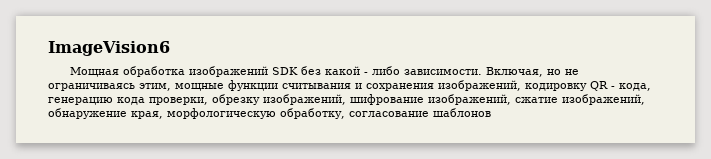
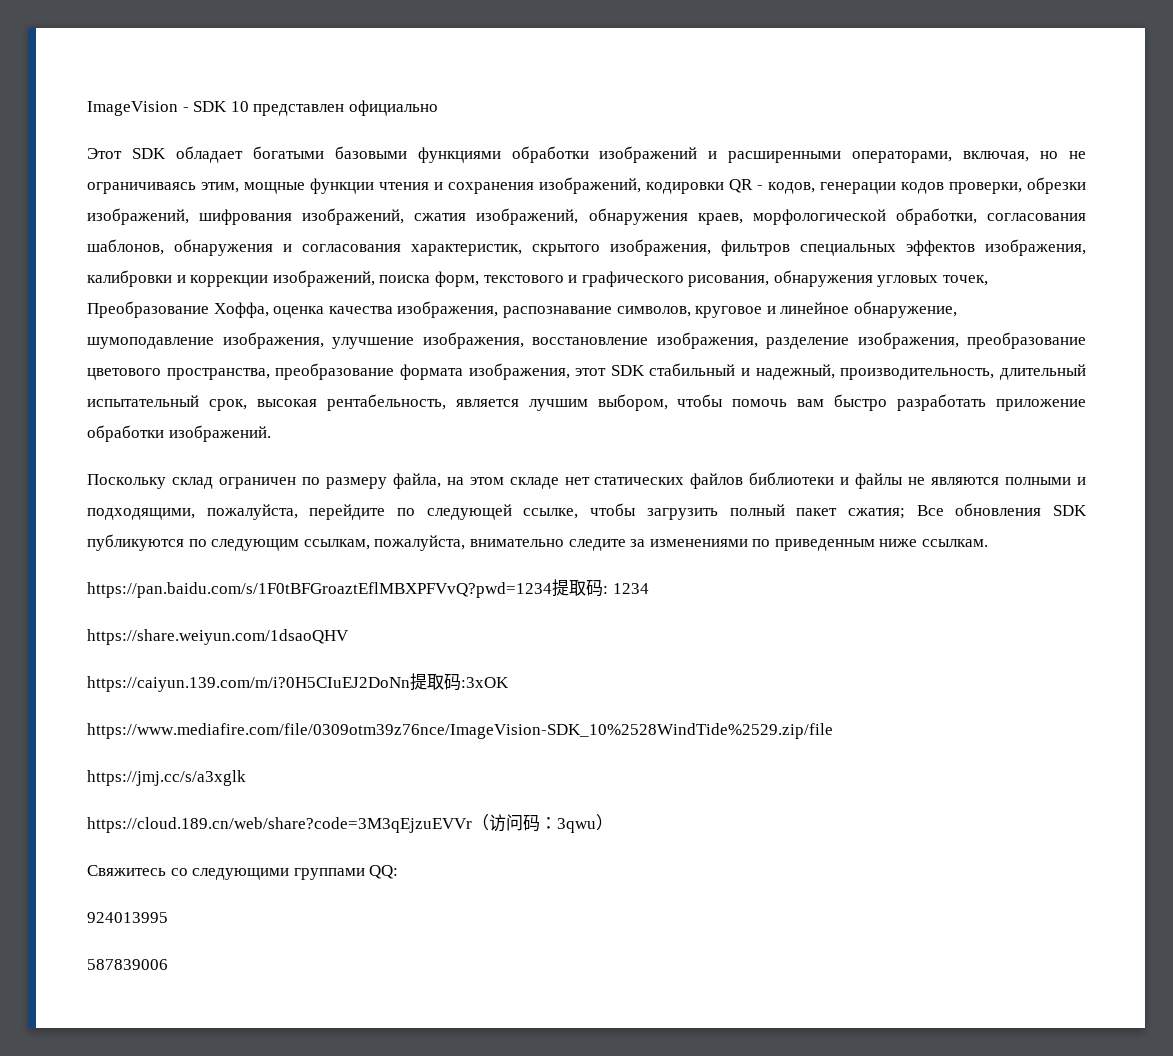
[48,41,170,56] [69,66,543,77] ImageVision6 // Мощная обработка изображений SDK без какой - либо зависимости. Включая, -> [87,100,438,116] [87,146,1030,163] ImageVision - SDK 10 представлен официально // Этот SDK обладает богатыми базовыми функциями обработки изображений и расширенными операторами, включая,
[282,83,351,89] считывания -> [379,182,429,190] чтения
[525,83,587,91] кодировку -> [646,182,724,194] кодировки
[619,83,651,91] [48,94,645,105] [48,108,491,119] кода, генерацию кода проверки, обрезку изображений, шифрование изображений, сжатие изображений, обнаружение края, морфологическую обработку, согласование шаблонов -> [768,177,1086,194] [87,208,1086,225] [87,239,1086,256] [87,270,989,287] [87,301,957,318] [87,332,1086,349] [87,363,1086,380] [87,394,1086,411] [87,425,271,442] [87,472,1087,489] [87,503,1088,520] [87,534,989,551] [87,579,649,598] [87,629,349,645] [87,673,509,692] [87,723,833,739] [87,770,246,786] [87,814,613,833] [87,865,399,880] [87,912,168,923] [87,959,168,970] кодов, генерации кодов проверки, обрезки изображений, шифрования изображений, сжатия изображений, обнаружения краев, морфологической обработки, согласования шаблонов, обнаружения и согласования характеристик, скрытого изображения, фильтров специальных эффектов изображения, калибровки и коррекции изображений, поиска форм, текстового и графического рисования, обнаружения угловых точек, Преобразование Хоффа, оценка качества изображения, распознавание символов, круговое и линейное обнаружение, шумоподавление изображения, улучшение изображения, восстановление изображения, разделение изображения, преобразование цветового пространства, преобразование формата изображения, этот SDK стабильный и надежный, производительность, длительный испытательный срок, высокая рентабельность, является лучшим выбором, чтобы помочь вам быстро разработать приложение обработки изображений. // Поскольку склад ограничен по размеру файла, на этом складе нет статических файлов библиотеки и файлы не являются полными и подходящими, пожалуйста, перейдите по следующей ссылке, чтобы загрузить полный пакет сжатия; Все обновления SDK публикуются по следующим ссылкам, пожалуйста, внимательно следите за изменениями по приведенным ниже ссылкам. // https://pan.baidu.com/s/1F0tBFGroaztEflMBXPFVvQ?pwd=1234提取码: 1234 // https://share.weiyun.com/1dsaoQHV // https://caiyun.139.com/m/i?0H5CIuEJ2DoNn提取码:3xOK // https://www.mediafire.com/file/0309otm39z76nce/ImageVision-SDK_10%2528WindTide%2529.zip/file // https://jmj.cc/s/a3xglk // https://cloud.189.cn/web/share?code=3M3qEjzuEVVr（访问码：3qwu） // Свяжитесь со следующими группами QQ: // 924013995 // 587839006

